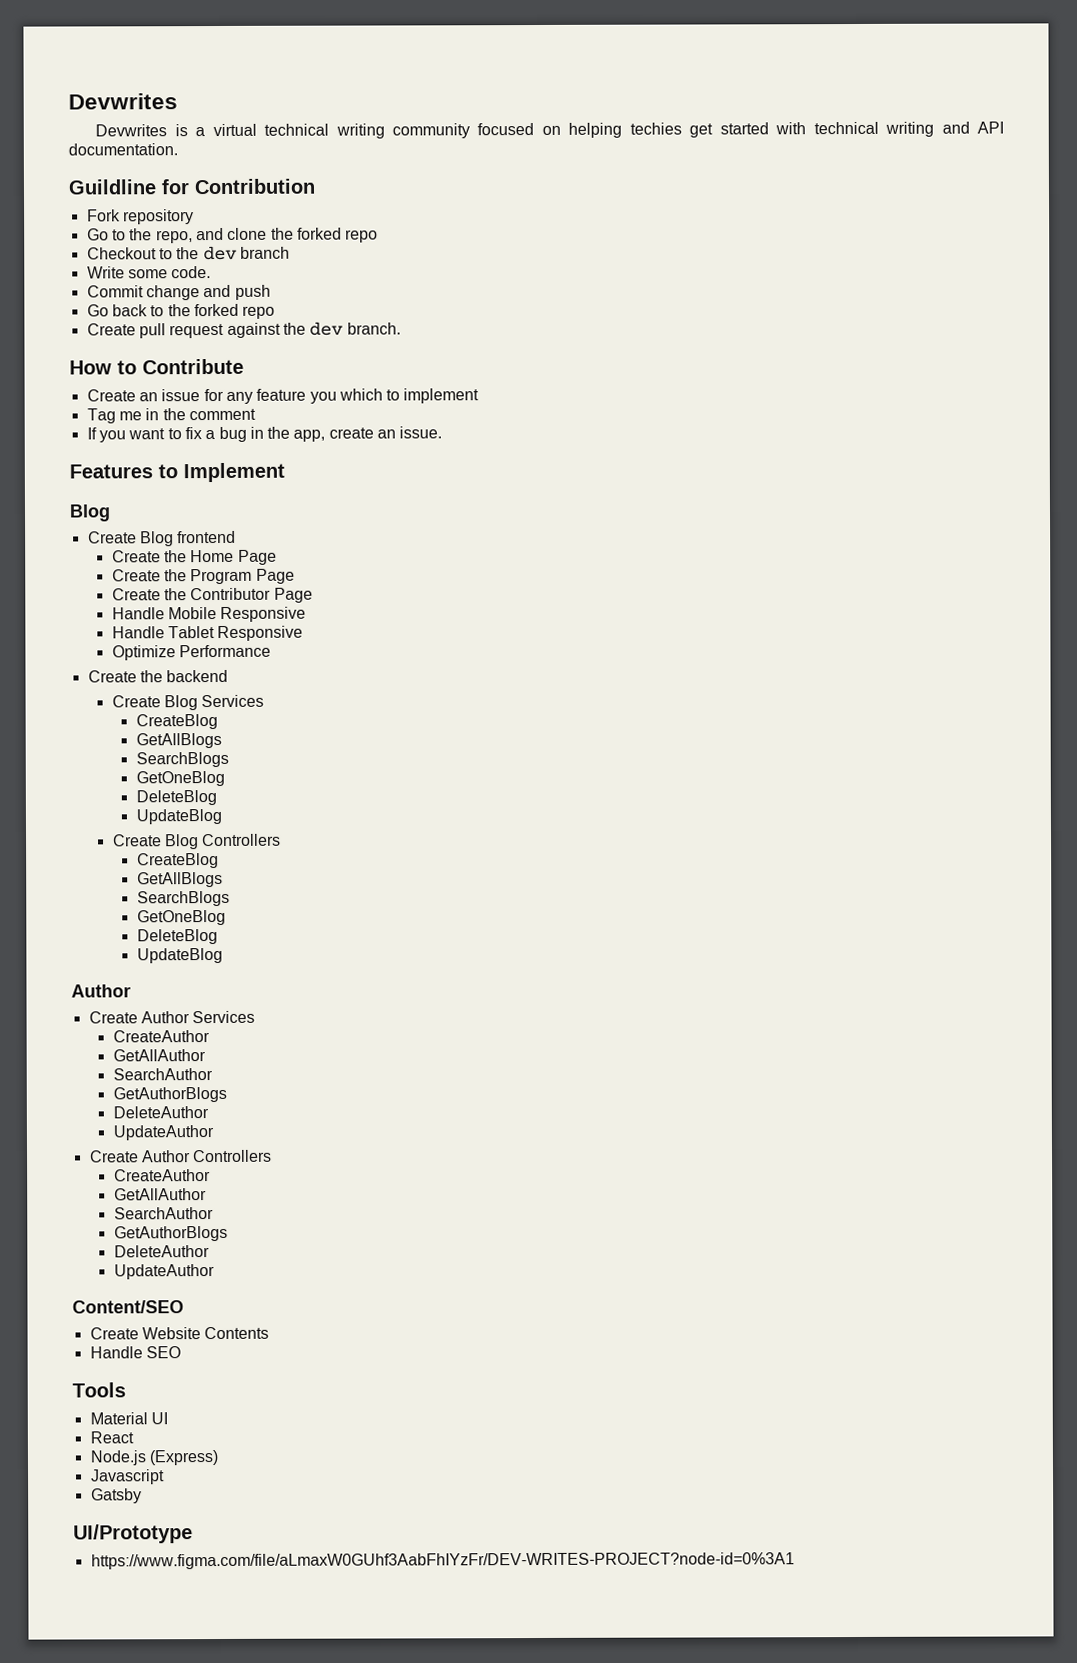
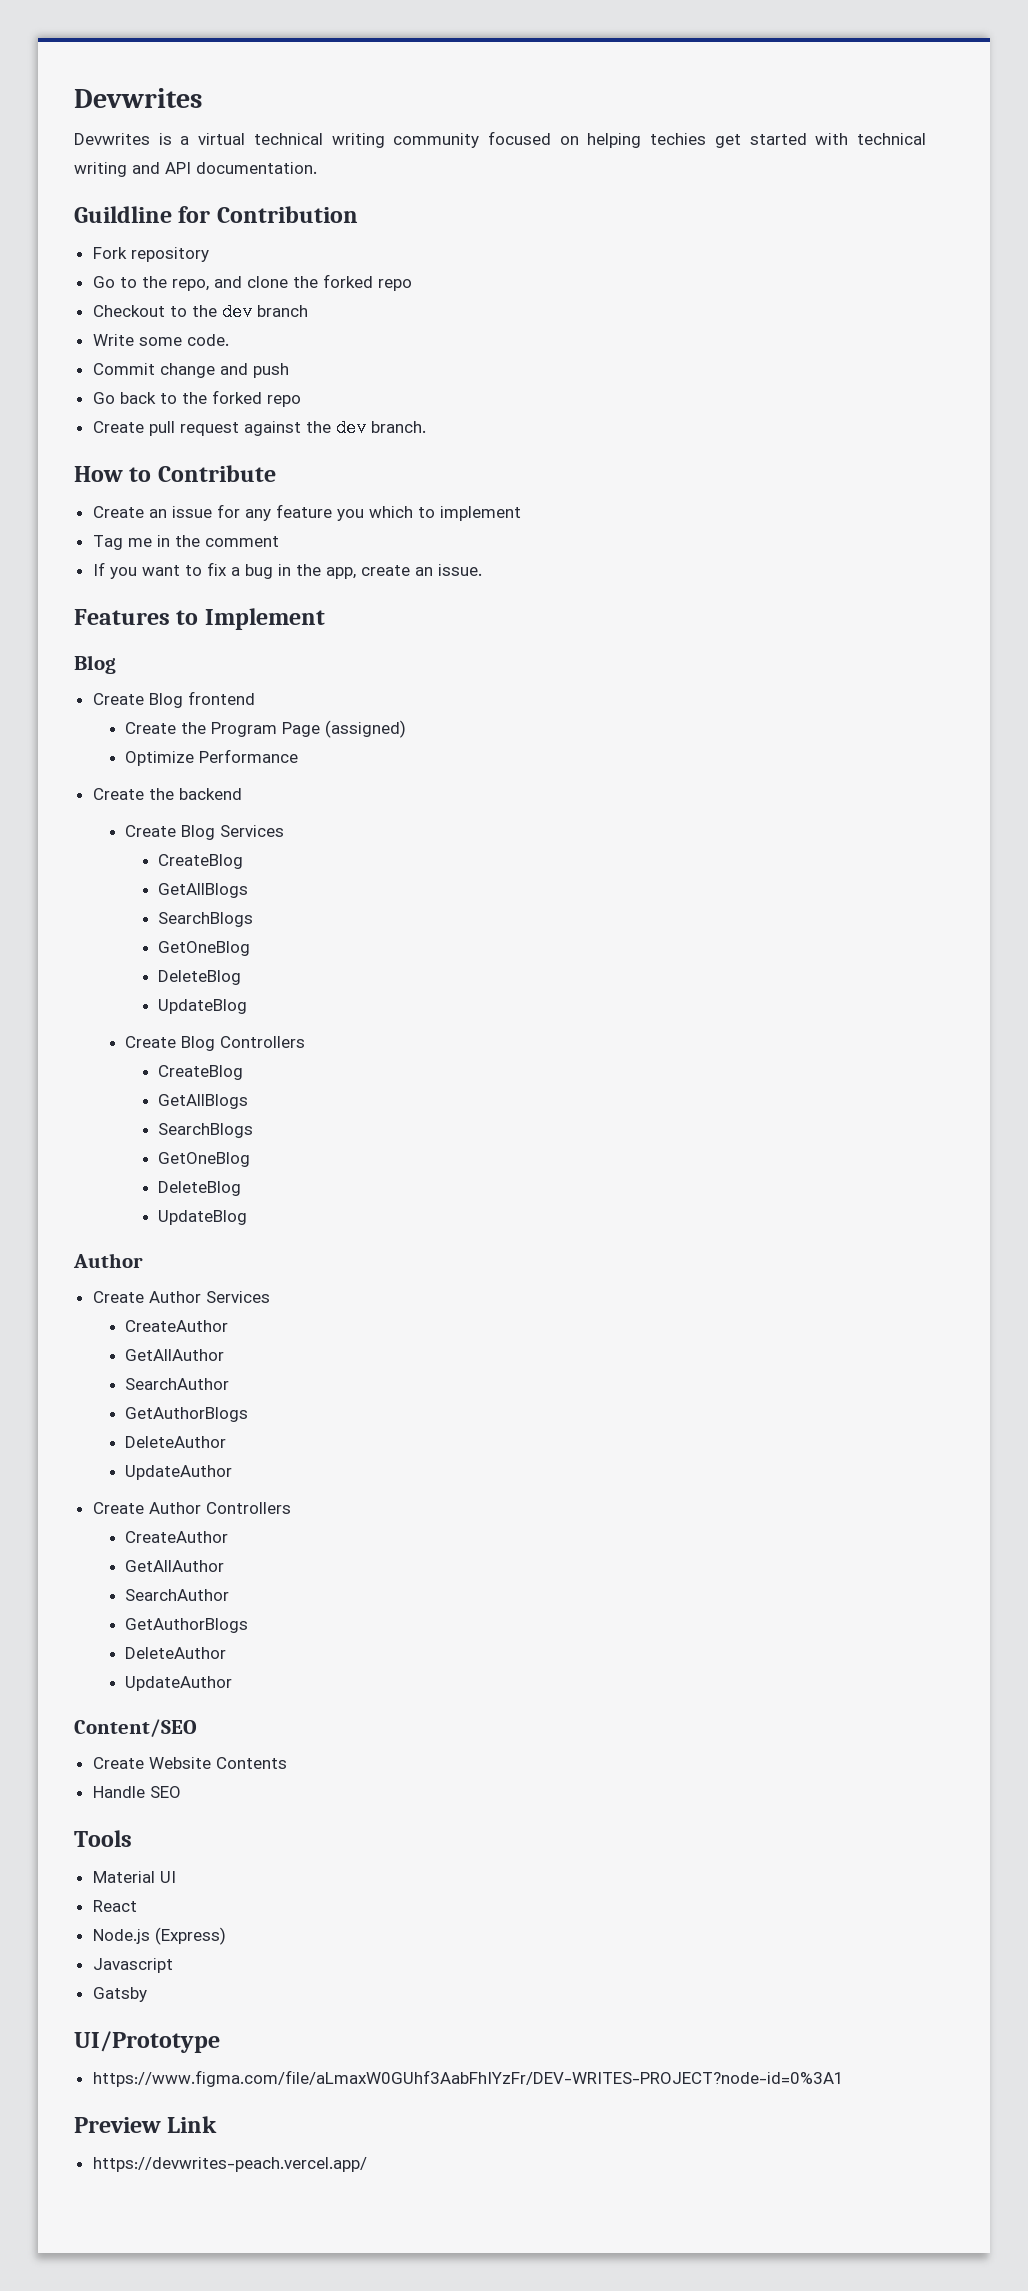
[111,549,277,565] // Create the Home Page -> (255, 698) none
[111,587,313,603] [111,606,307,622] [111,625,304,642] // Create the Contributor Page // Handle Mobile Responsive // Handle Tablet Responsive -> [325,720,407,738] (assigned)
(795, 1561) none -> [74,2116,218,2133] [92,2157,367,2172] // Preview Link // https://devwrites-peach.vercel.app/

